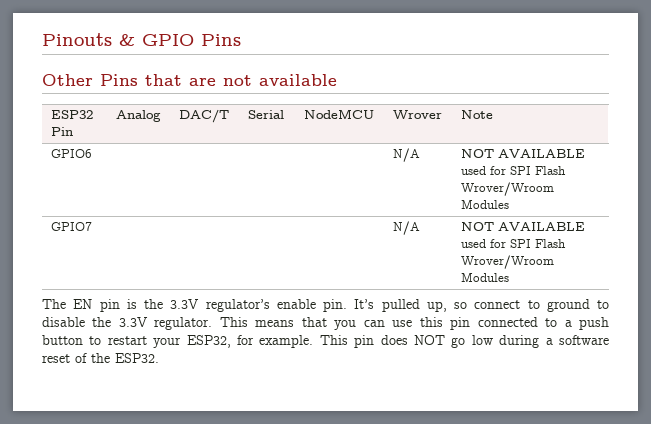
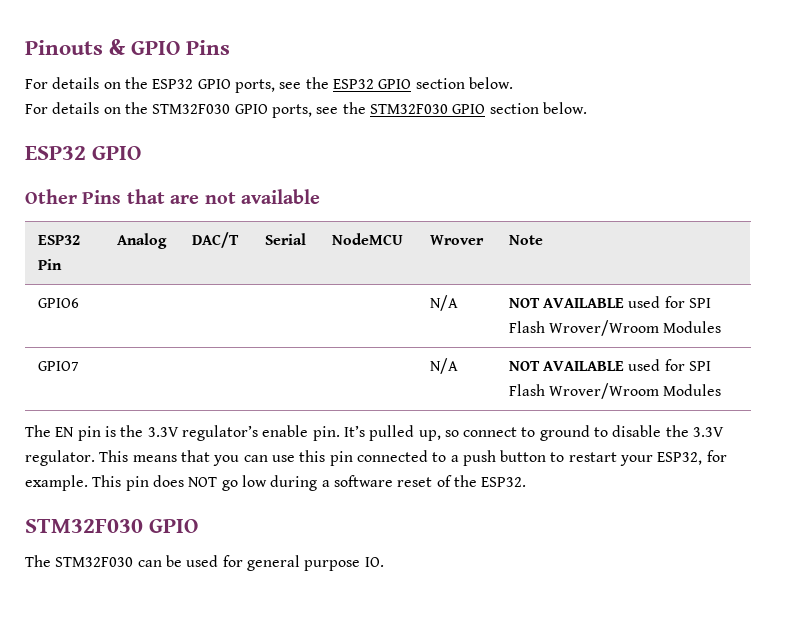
(241, 40) none -> [25,77,513,93] [25,102,587,118] [25,146,142,160] // For details on the ESP32 GPIO ports, see the ESP32 GPIO section below. // For details on the STM32F030 GPIO ports, see the STM32F030 GPIO section below. // ESP32 GPIO
(159, 358) none -> [25,519,199,533] [25,555,384,571] // STM32F030 GPIO // The STM32F030 can be used for general purpose IO.

